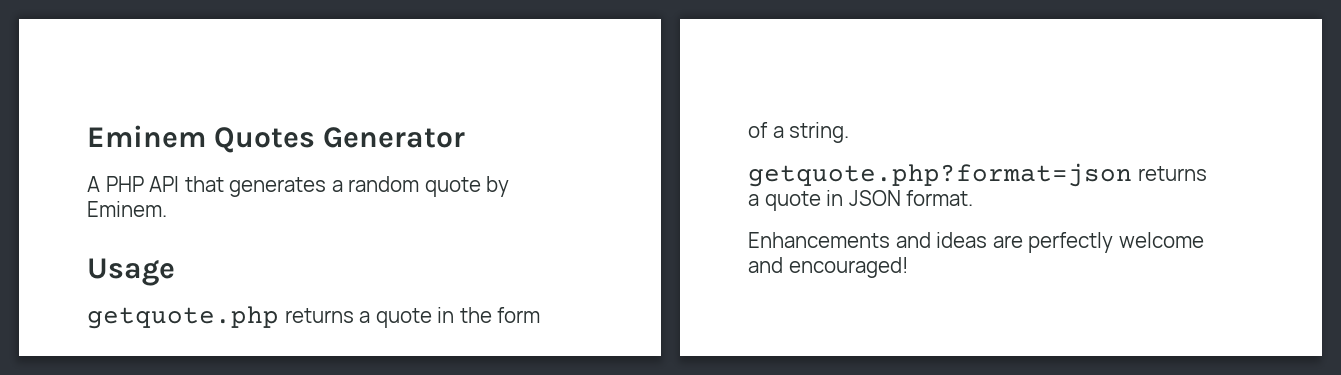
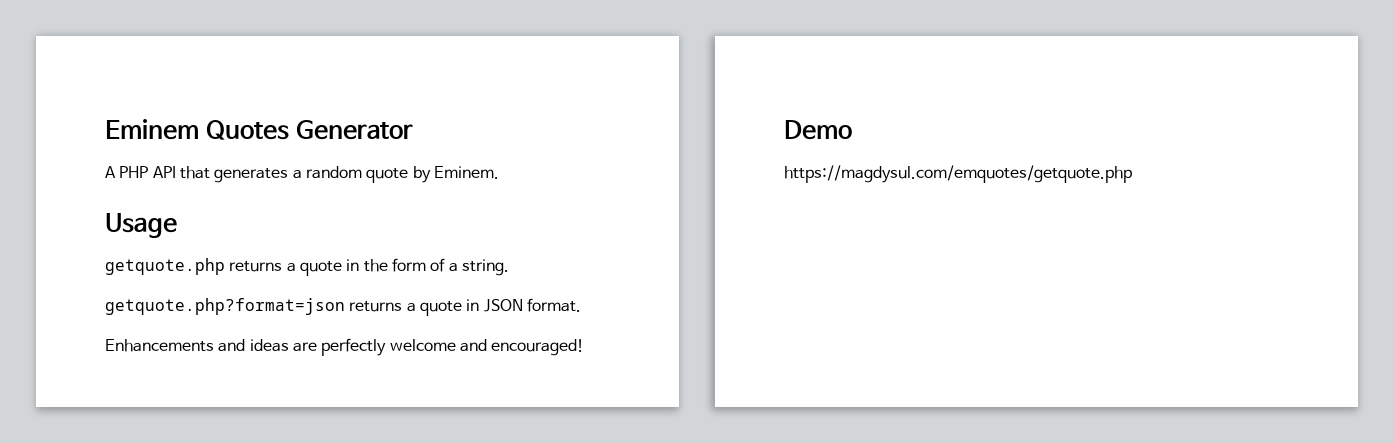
(908, 267) none -> [784,120,852,140] [784,165,1132,183] // Demo // https://magdysul.com/emquotes/getquote.php

